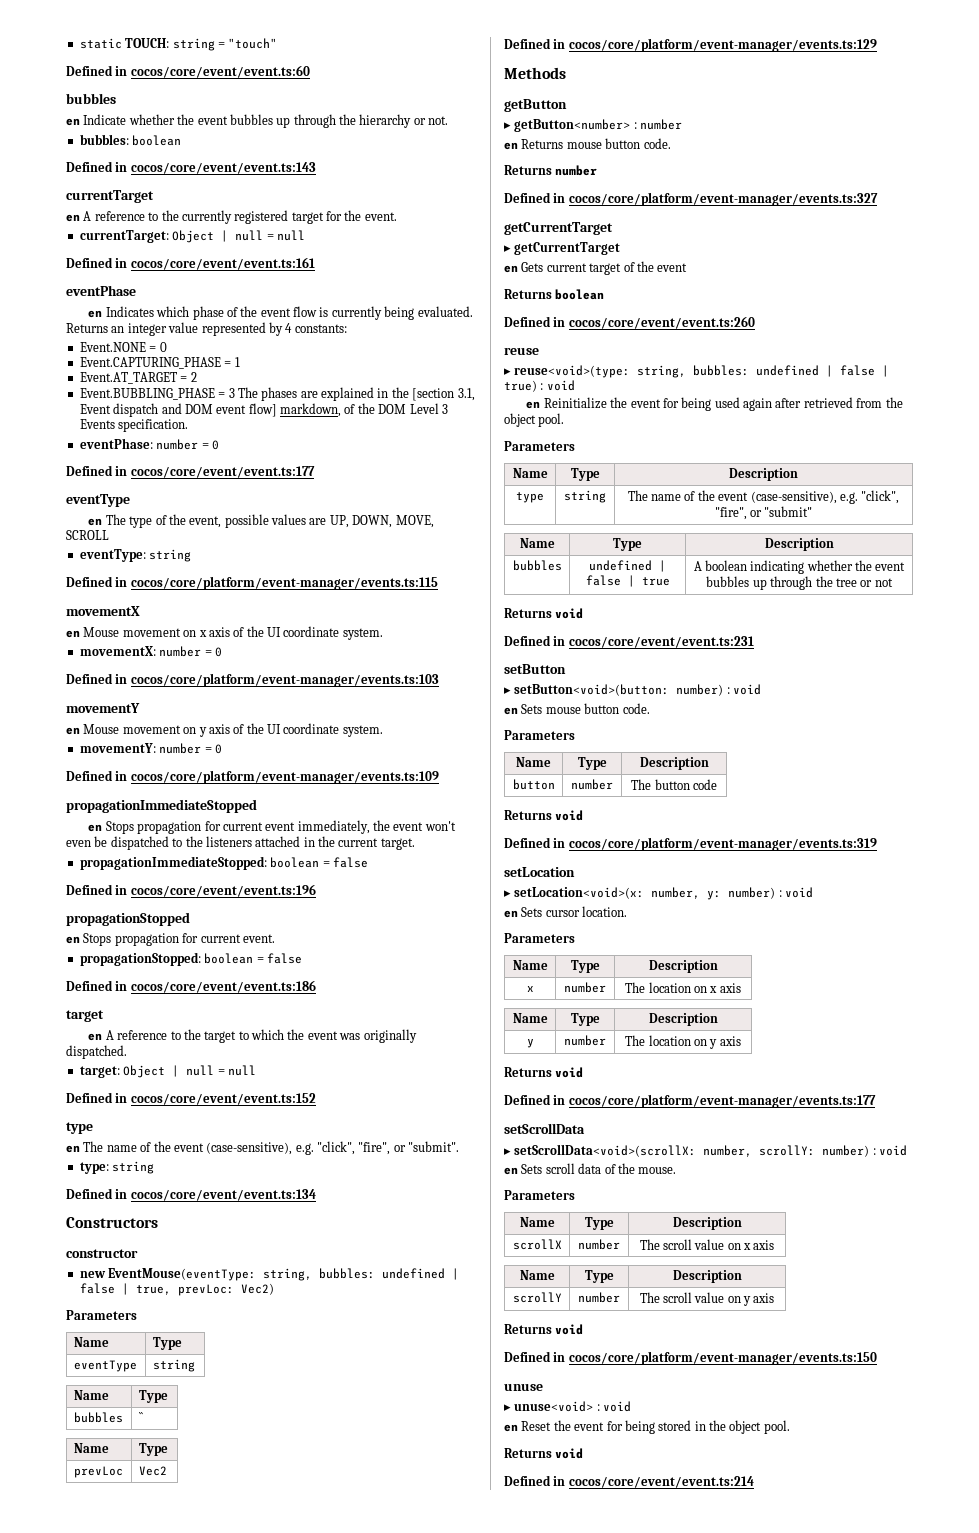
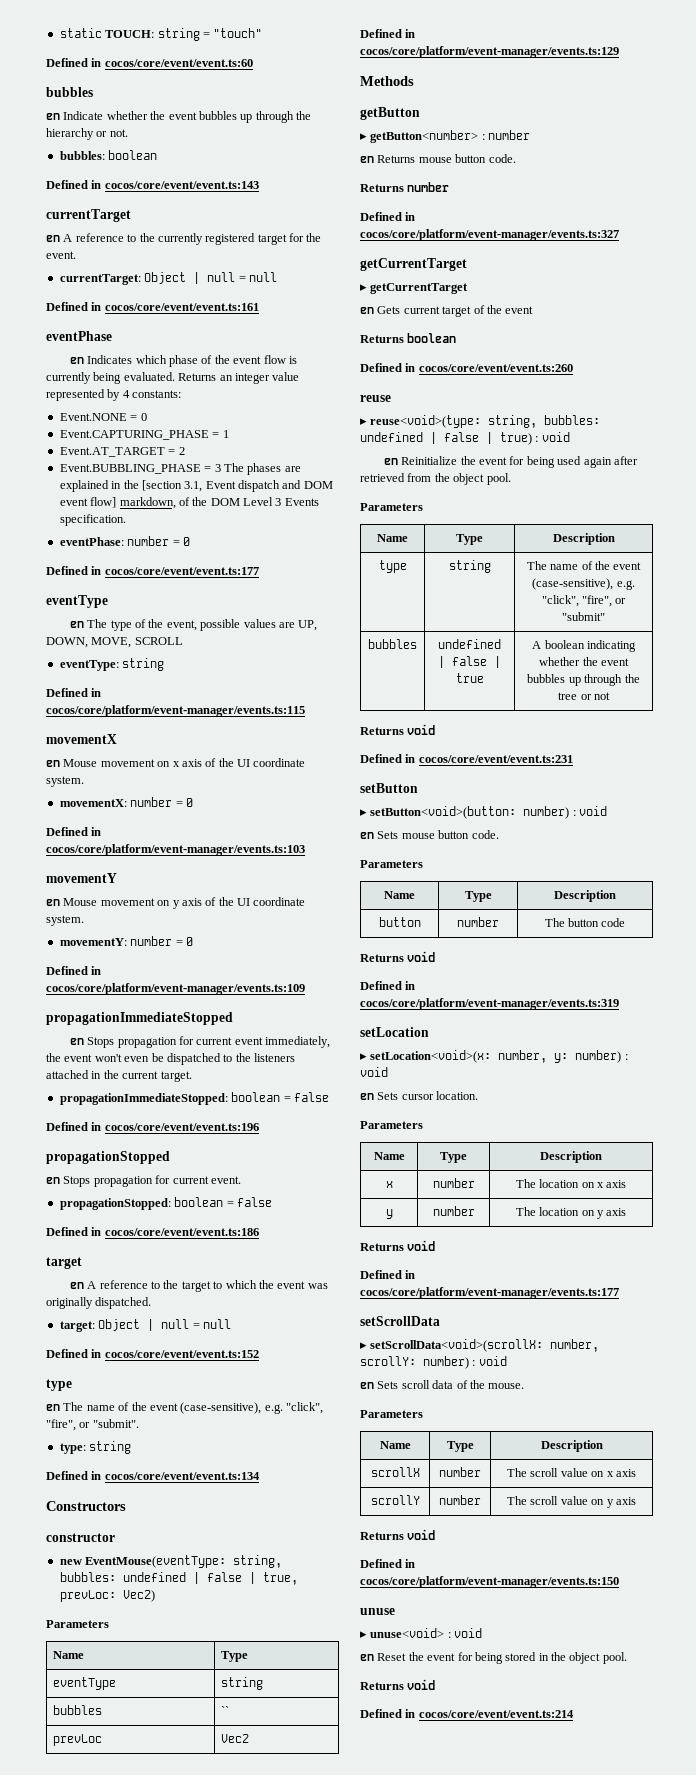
[73,1390,109,1400] [138,1390,168,1403] // Name | Type -> (264, 1683) none
[73,1443,109,1453] [138,1443,168,1456] // Name | Type -> (230, 1710) none
[519,538,555,548] [613,538,642,551] [764,538,834,551] // Name | Type | Description -> (605, 616) none
[512,1013,548,1023] [570,1013,600,1026] [648,1013,718,1026] // Name | Type | Description -> (627, 1184) none
[519,1270,555,1280] [584,1270,614,1283] [672,1270,742,1283] // Name | Type | Description -> (636, 1473) none

